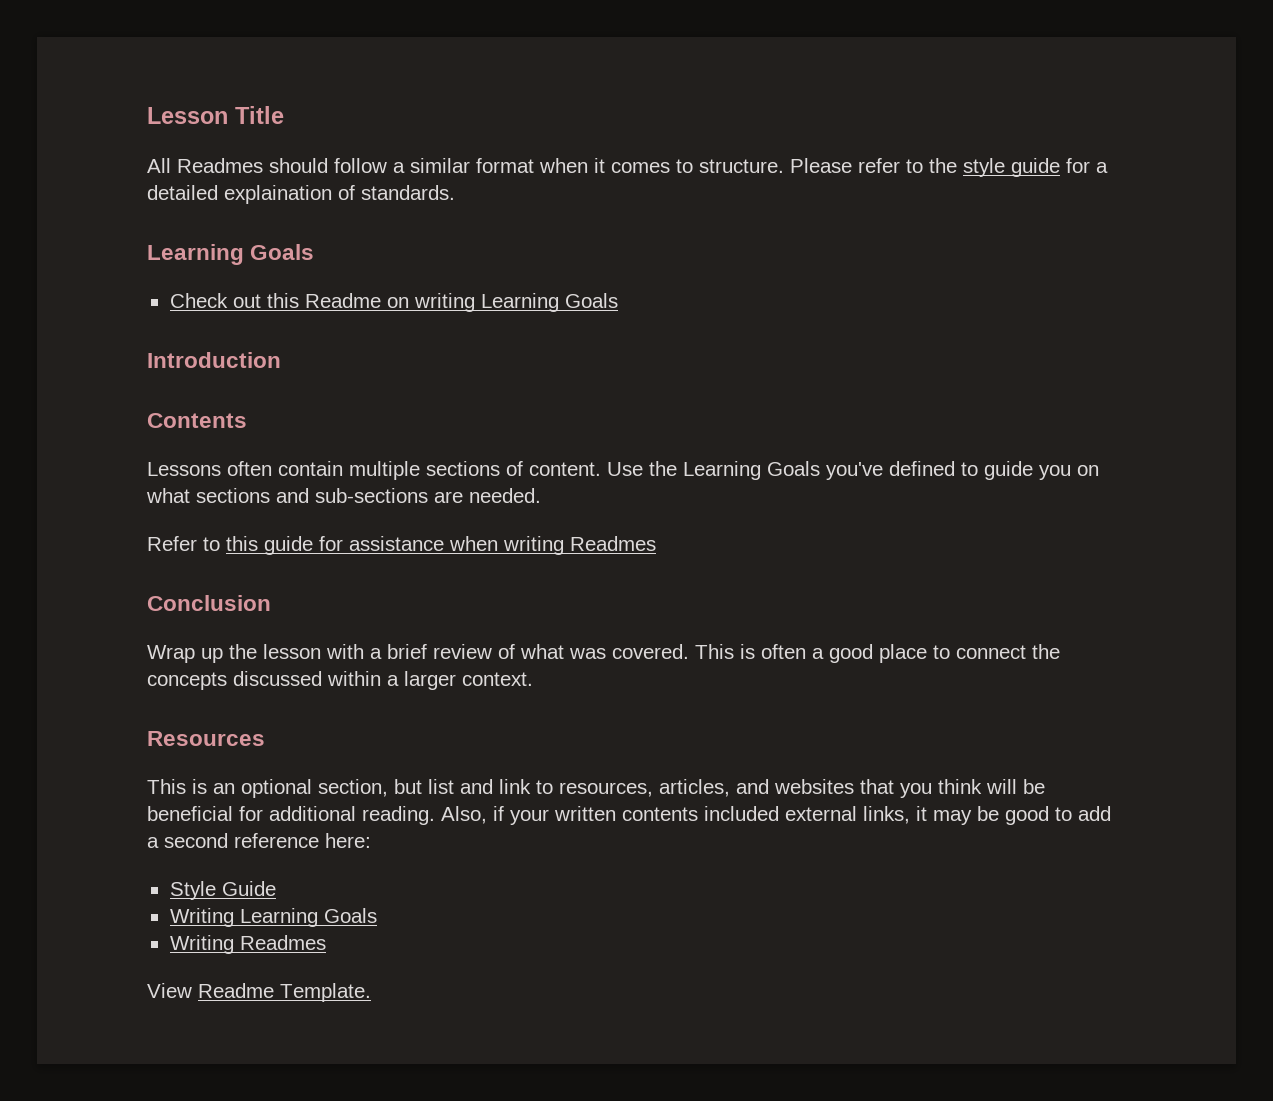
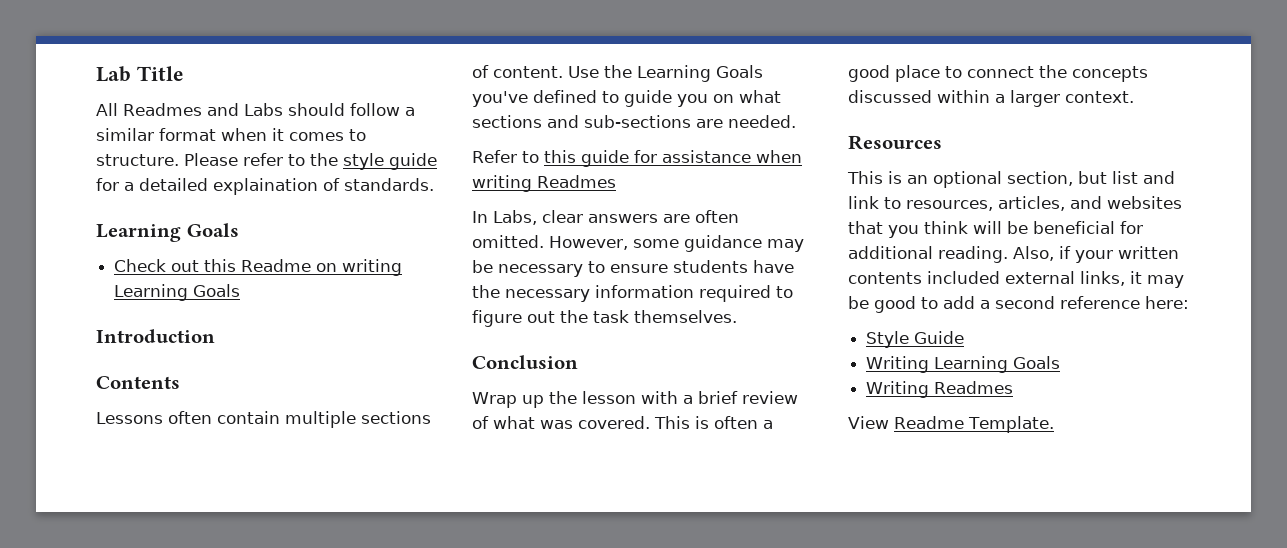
[147,107,228,124] Lesson -> [96,66,131,82] Lab
(263, 165) none -> [207,103,283,116] and Labs
(656, 543) none -> [472,210,739,225] [472,235,804,252] [472,260,794,277] [472,285,793,302] [472,310,737,327] // In Labs, clear answers are often omitted. However, some guidance may be necessary to ensure students have the necessary information required to figure out the task themselves.

